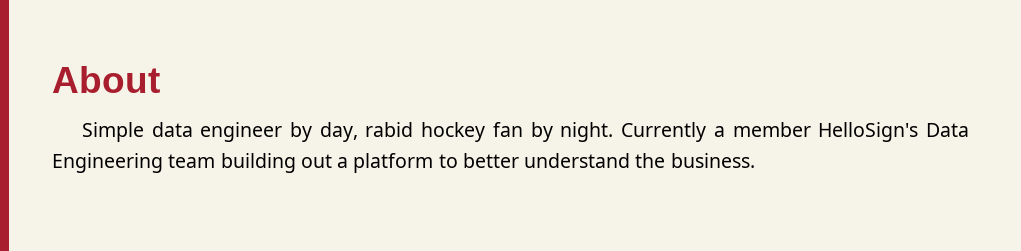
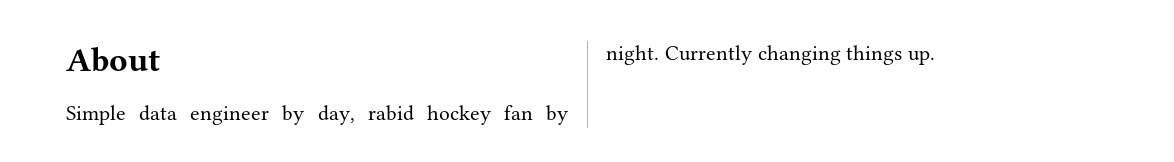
[713,122,969,142] [52,153,755,173] a member HelloSign's Data Engineering team building out a platform to better understand the business. -> [757,45,936,65] changing things up.

